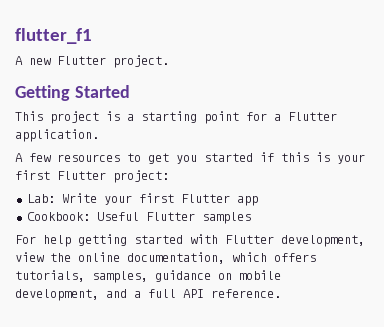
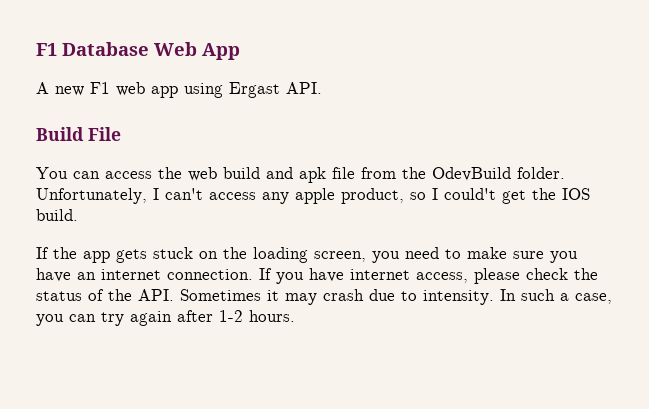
[15,28,92,44] [15,55,169,68] [15,85,130,101] [15,111,337,124] [15,129,99,142] [15,152,365,164] [15,170,169,183] [26,193,258,206] [26,212,251,224] [15,234,365,247] [15,252,316,264] [15,270,281,283] [15,289,281,301] flutter_f1 // A new Flutter project. // Getting Started // This project is a starting point for a Flutter application. // A few resources to get you started if this is your first Flutter project: // Lab: Write your first Flutter app // Cookbook: Useful Flutter samples // For help getting started with Flutter development, view the online documentation, which offers tutorials, samples, guidance on mobile development, and a full API reference. -> [36,42,240,60] [36,82,322,98] [36,127,121,141] [36,167,565,183] [36,188,590,204] [36,209,78,221] [36,247,578,263] [36,268,598,284] [36,289,612,305] [36,310,295,326] F1 Database Web App // A new F1 web app using Ergast API. // Build File // You can access the web build and apk file from the OdevBuild folder. Unfortunately, I can't access any apple product, so I could't get the IOS build. // If the app gets stuck on the loading screen, you need to make sure you have an internet connection. If you have internet access, please check the status of the API. Sometimes it may crash due to intensity. In such a case, you can try again after 1-2 hours.

